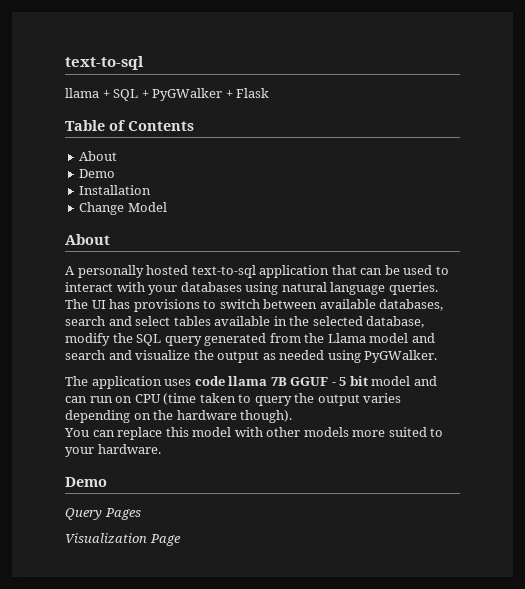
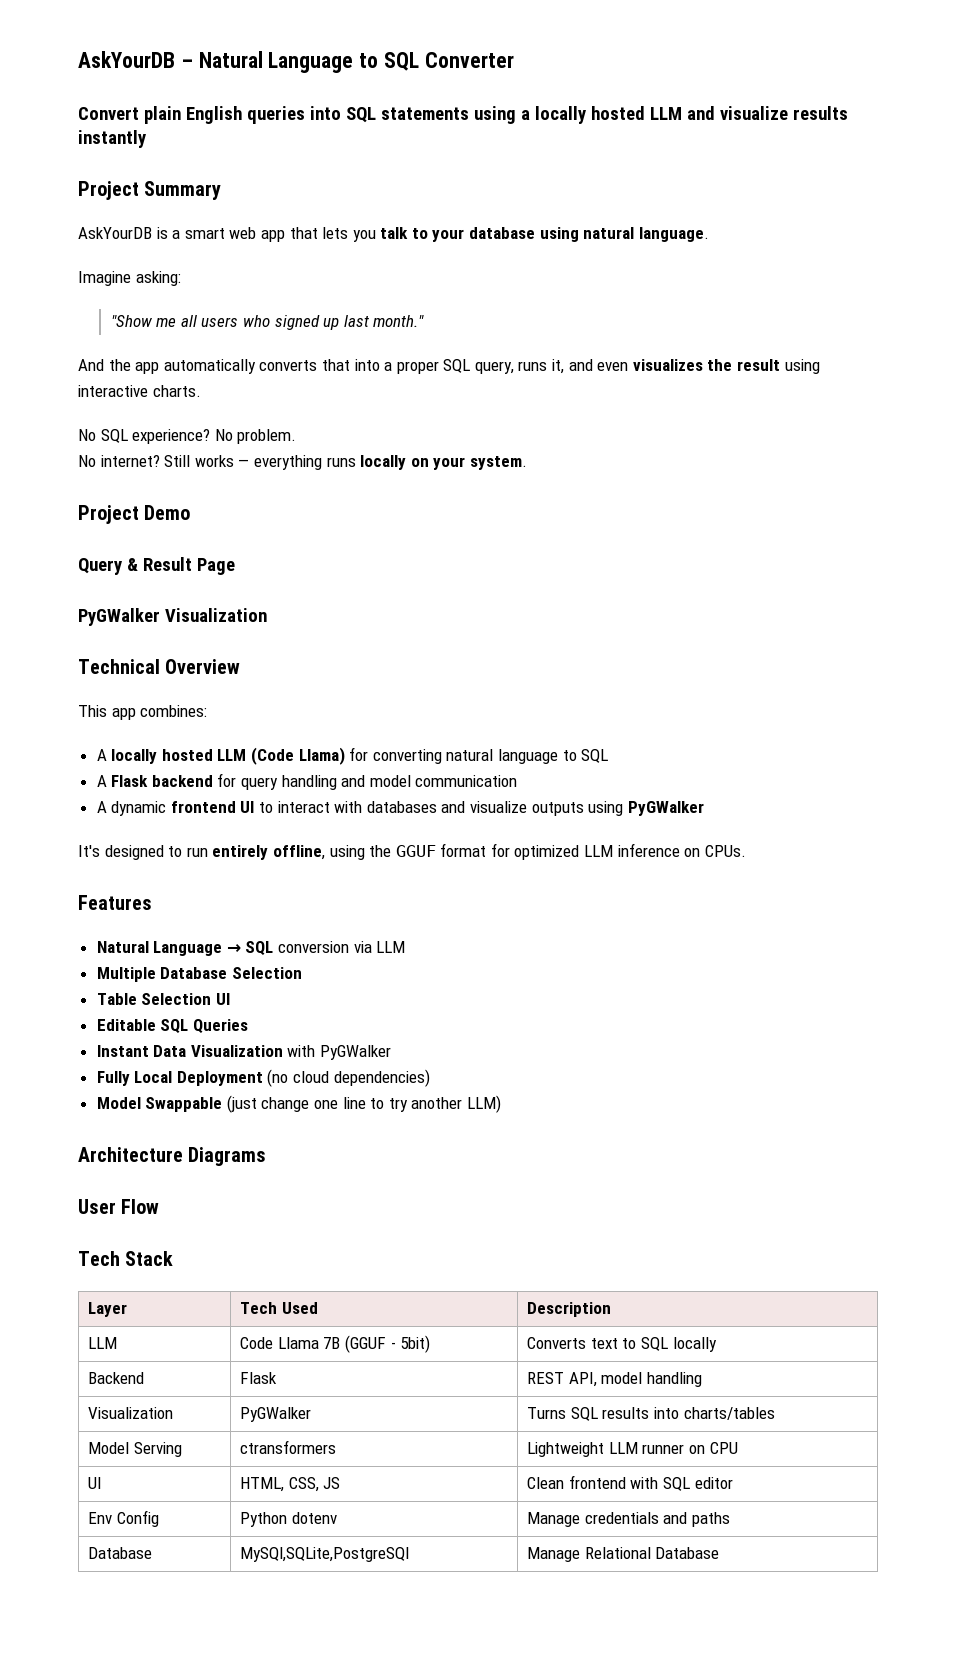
[65,56,144,70] [65,88,270,101] [65,120,194,131] [79,151,118,161] [79,169,116,178] [79,185,152,195] [79,202,167,215] [65,234,110,245] [65,265,449,278] [65,282,438,295] [65,299,444,312] [65,316,425,328] [65,333,435,346] [65,350,438,363] [65,376,437,389] [65,393,402,406] [65,410,293,423] [64,427,444,440] [65,444,161,457] [65,477,107,487] [65,508,141,520] [65,533,181,546] text-to-sql // llama + SQL + PyGWalker + Flask // Table of Contents // About // Demo // Installation // Change Model // About // A personally hosted text-to-sql application that can be used to interact with your databases using natural language queries. The UI has provisions to switch between available databases, search and select tables available in the selected database, modify the SQL query generated from the Llama model and search and visualize the output as needed using PyGWalker. // The application uses code llama 7B GGUF - 5 bit model and can run on CPU (time taken to query the output varies depending on the hardware though). // You can replace this model with other models more suited to your hardware. // Demo // Query Pages // Visualization Page -> [78,51,514,73] [78,106,848,124] [78,130,146,148] [78,181,222,200] [78,227,709,242] [78,271,181,286] [110,315,425,330] [78,359,820,374] [78,385,201,397] [78,429,297,444] [78,455,527,470] [78,505,191,524] [78,557,235,575] [78,608,267,626] [78,659,241,674] [78,705,208,720] [96,747,609,765] [96,773,518,790] [96,801,704,816] [78,843,746,860] [78,895,152,910] [96,941,406,956] [96,967,302,982] [96,993,230,1005] [96,1019,248,1033] [96,1045,392,1060] [96,1069,430,1087] [96,1095,502,1113] [78,1147,267,1166] [78,1199,160,1214] [78,1251,174,1266] [88,1302,128,1317] [240,1302,318,1314] [527,1302,612,1317] [88,1337,118,1349] [240,1335,431,1353] [527,1337,717,1352] [88,1372,145,1384] [240,1372,278,1384] [527,1372,703,1387] [88,1407,174,1419] [240,1407,312,1422] [527,1407,775,1421] [88,1442,182,1457] [240,1440,337,1454] [527,1442,738,1457] [88,1477,103,1489] [240,1477,341,1492] [527,1475,733,1491] [88,1510,159,1527] [240,1512,337,1527] [527,1512,731,1527] [88,1547,153,1559] [240,1547,410,1562] [527,1547,720,1562] AskYourDB – Natural Language to SQL Converter // Convert plain English queries into SQL statements using a locally hosted LLM and visualize results instantly // Project Summary // AskYourDB is a smart web app that lets you talk to your database using natural language. // Imagine asking: // "Show me all users who signed up last month." // And the app automatically converts that into a proper SQL query, runs it, and even visualizes the result using interactive charts. // No SQL experience? No problem. // No internet? Still works — everything runs locally on your system. // Project Demo // Query & Result Page // PyGWalker Visualization // Technical Overview // This app combines: // A locally hosted LLM (Code Llama) for converting natural language to SQL // A Flask backend for query handling and model communication // A dynamic frontend UI to interact with databases and visualize outputs using PyGWalker // It's designed to run entirely offline, using the GGUF format for optimized LLM inference on CPUs. // Features // Natural Language → SQL conversion via LLM // Multiple Database Selection // Table Selection UI // Editable SQL Queries // Instant Data Visualization with PyGWalker // Fully Local Deployment (no cloud dependencies) // Model Swappable (just change one line to try another LLM) // Architecture Diagrams // User Flow // Tech Stack // Layer | Tech Used | Description // LLM | Code Llama 7B (GGUF - 5bit) | Converts text to SQL locally // Backend | Flask | REST API, model handling // Visualization | PyGWalker | Turns SQL results into charts/tables // Model Serving | ctransformers | Lightweight LLM runner on CPU // UI | HTML, CSS, JS | Clean frontend with SQL editor // Env Config | Python dotenv | Manage credentials and paths // Database | MySQl,SQLite,PostgreSQl | Manage Relational Database

